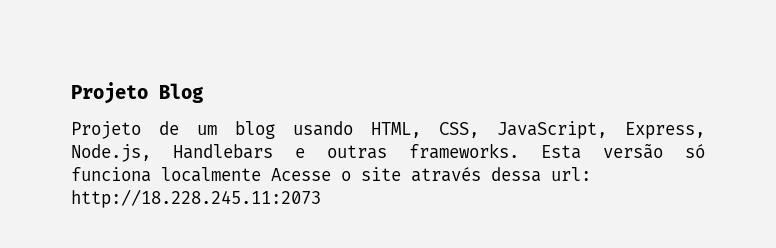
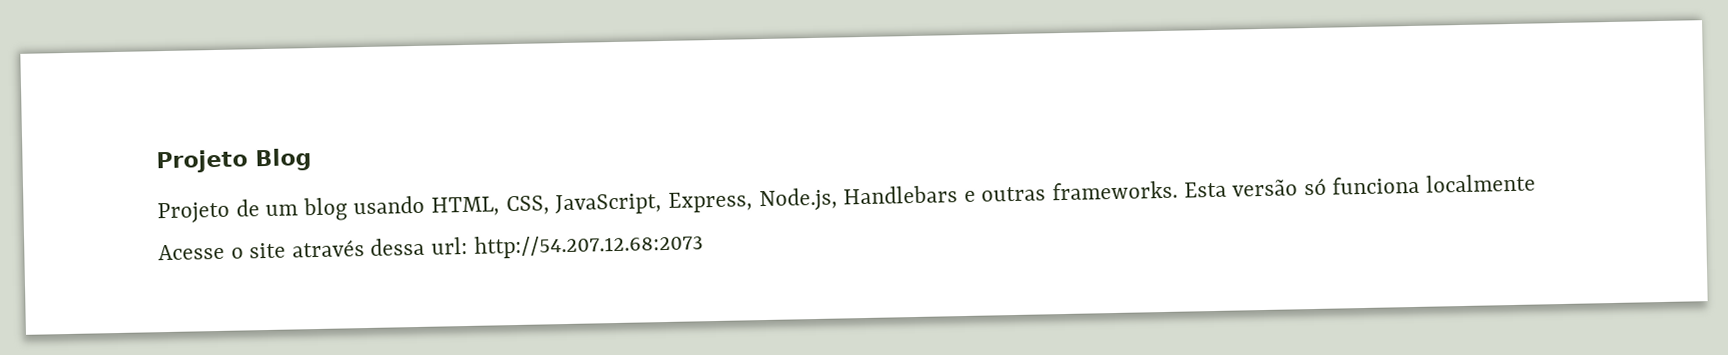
[71,189,321,208] http://18.228.245.11:2073 -> [473,232,704,259] http://54.207.12.68:2073

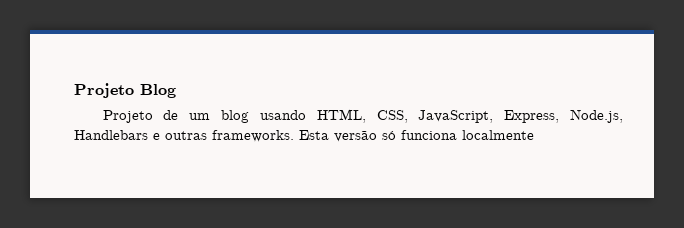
[158,232,704,261] Acesse o site através dessa url: http://54.207.12.68:2073 -> (534, 135) none

